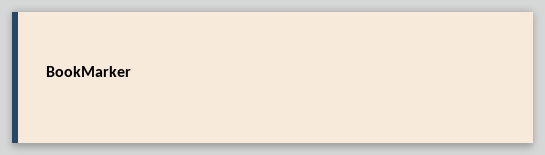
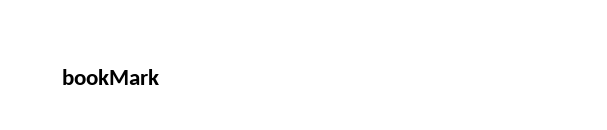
[46,66,131,77] BookMarker -> [62,69,159,85] bookMark

